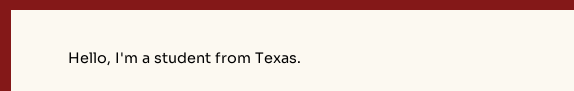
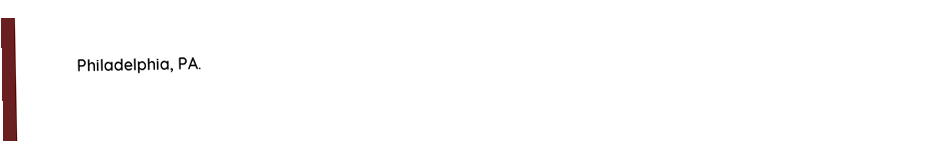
[68,52,301,66] Hello, I'm a student from Texas. -> [76,56,203,75] Philadelphia, PA.

